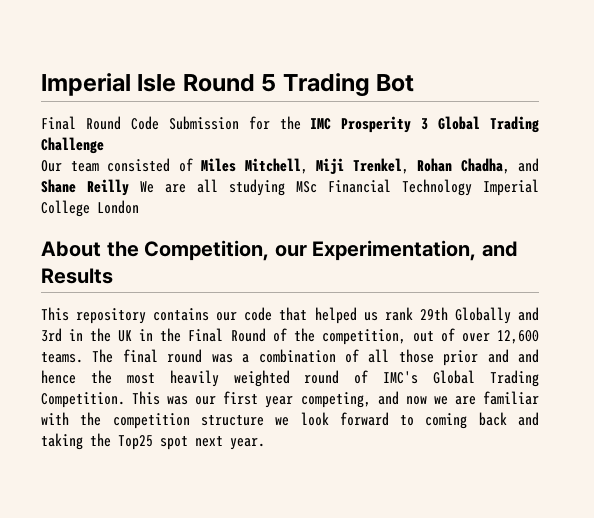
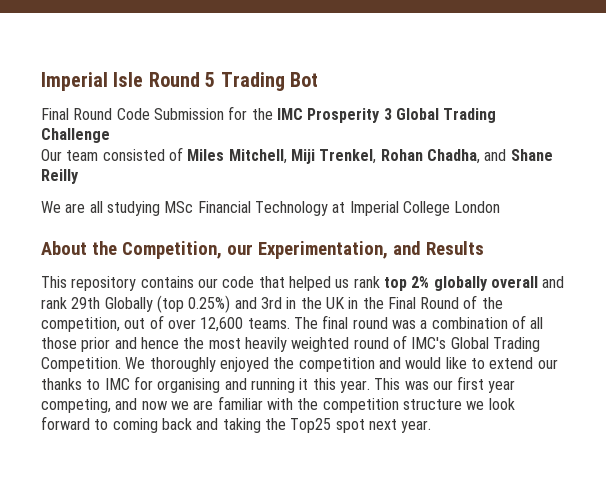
(129, 187) none -> (79, 176) //
(472, 187) none -> [332,202,346,213] at
[419,307,511,324] 29th Globally -> [383,276,565,291] [41,295,231,313] top 2% globally overall and rank 29th Globally (top 0.25%)
[518,349,540,363] and -> (137, 343) none
(125, 400) none -> [125,357,558,372] [41,376,370,393] We thoroughly enjoyed the competition and would like to extend our thanks to IMC for organising and running it this year.

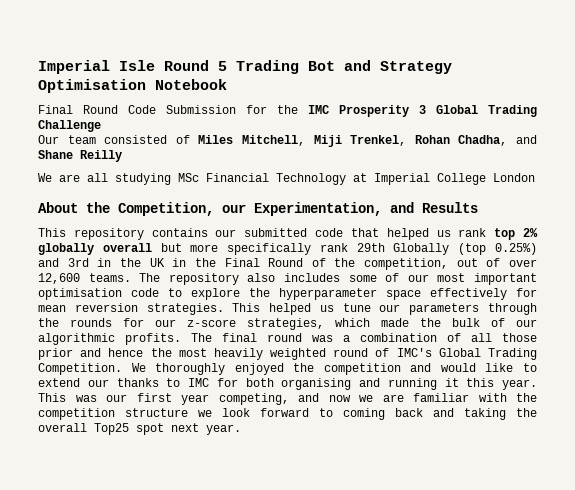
(318, 79) none -> [344,60,452,74] [38,79,227,93] and Strategy Optimisation Notebook
(218, 283) none -> [244,228,308,237] submitted
[542,276,565,288] and -> [160,243,312,255] but more specifically
(318, 323) none -> [168,273,538,285] [38,288,537,300] [38,303,537,315] [38,318,537,330] [38,333,212,345] repository also includes some of our most important optimisation code to explore the hyperparameter space effectively for mean reversion strategies. This helped us tune our parameters through the rounds for our z-score strategies, which made the bulk of our algorithmic profits. The
(153, 383) none -> [245,378,274,387] both
(286, 424) none -> [38,423,87,432] overall

